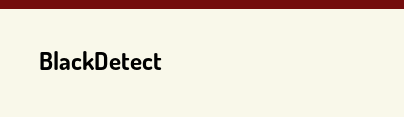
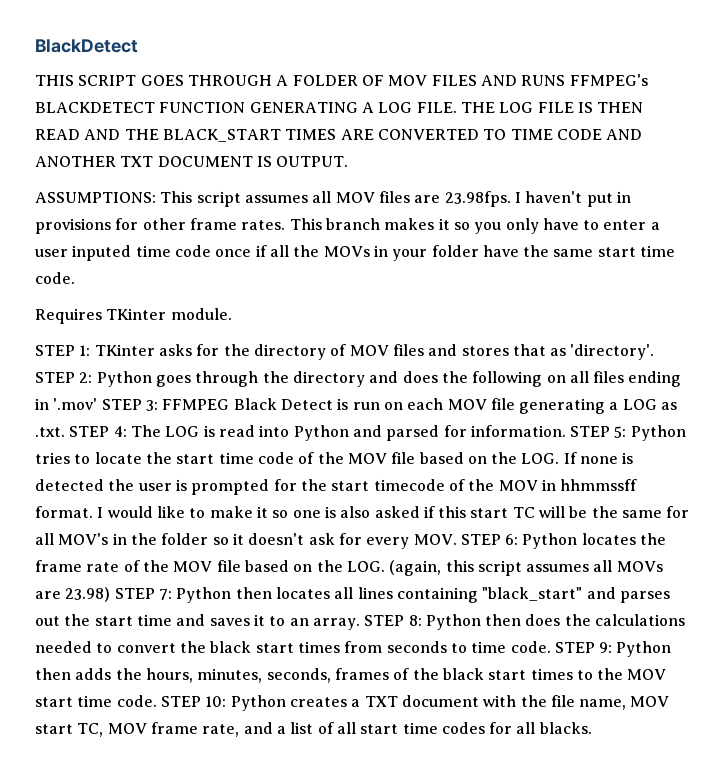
(162, 60) none -> [35,74,648,86] [35,102,644,113] [35,129,643,142] [35,156,349,167] [35,191,631,207] [35,218,660,234] [35,245,676,261] [35,272,75,284] [35,308,232,324] [35,344,655,360] [35,371,682,387] [35,398,678,414] [35,425,686,441] [35,452,634,464] [35,479,638,495] [35,506,690,518] [35,533,667,549] [35,560,663,576] [35,587,670,603] [35,614,686,630] [35,641,672,657] [35,668,667,683] [35,695,670,711] [35,722,592,737] // THIS SCRIPT GOES THROUGH A FOLDER OF MOV FILES AND RUNS FFMPEG's BLACKDETECT FUNCTION GENERATING A LOG FILE. THE LOG FILE IS THEN READ AND THE BLACK_START TIMES ARE CONVERTED TO TIME CODE AND ANOTHER TXT DOCUMENT IS OUTPUT. // ASSUMPTIONS: This script assumes all MOV files are 23.98fps. I haven't put in provisions for other frame rates. This branch makes it so you only have to enter a user inputed time code once if all the MOVs in your folder have the same start time code. // Requires TKinter module. // STEP 1: TKinter asks for the directory of MOV files and stores that as 'directory'. STEP 2: Python goes through the directory and does the following on all files ending in '.mov' STEP 3: FFMPEG Black Detect is run on each MOV file generating a LOG as .txt. STEP 4: The LOG is read into Python and parsed for information. STEP 5: Python tries to locate the start time code of the MOV file based on the LOG. If none is detected the user is prompted for the start timecode of the MOV in hhmmssff format. I would like to make it so one is also asked if this start TC will be the same for all MOV's in the folder so it doesn't ask for every MOV. STEP 6: Python locates the frame rate of the MOV file based on the LOG. (again, this script assumes all MOVs are 23.98) STEP 7: Python then locates all lines containing "black_start" and parses out the start time and saves it to an array. STEP 8: Python then does the calculations needed to convert the black start times from seconds to time code. STEP 9: Python then adds the hours, minutes, seconds, frames of the black start times to the MOV start time code. STEP 10: Python creates a TXT document with the file name, MOV start TC, MOV frame rate, and a list of all start time codes for all blacks.

